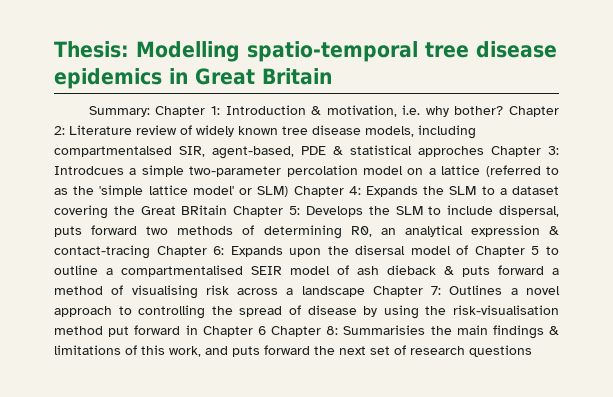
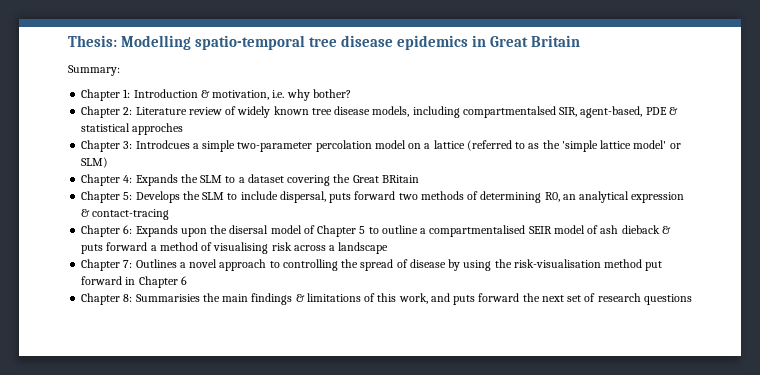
(150, 111) none -> (120, 70) //
(504, 110) none -> (351, 93) //
(484, 151) none -> (184, 129) //
(289, 191) none -> (109, 162) //
(228, 210) none -> (419, 179) //
(150, 252) none -> (170, 214) //
(365, 291) none -> (389, 248) //
(266, 330) none -> (187, 280) //

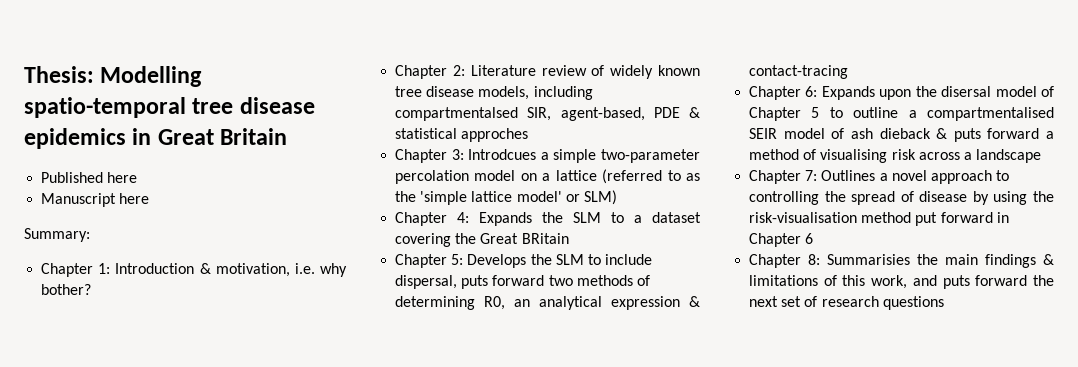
(581, 41) none -> [41,172,138,183] [41,193,150,207] // Published here // Manuscript here

